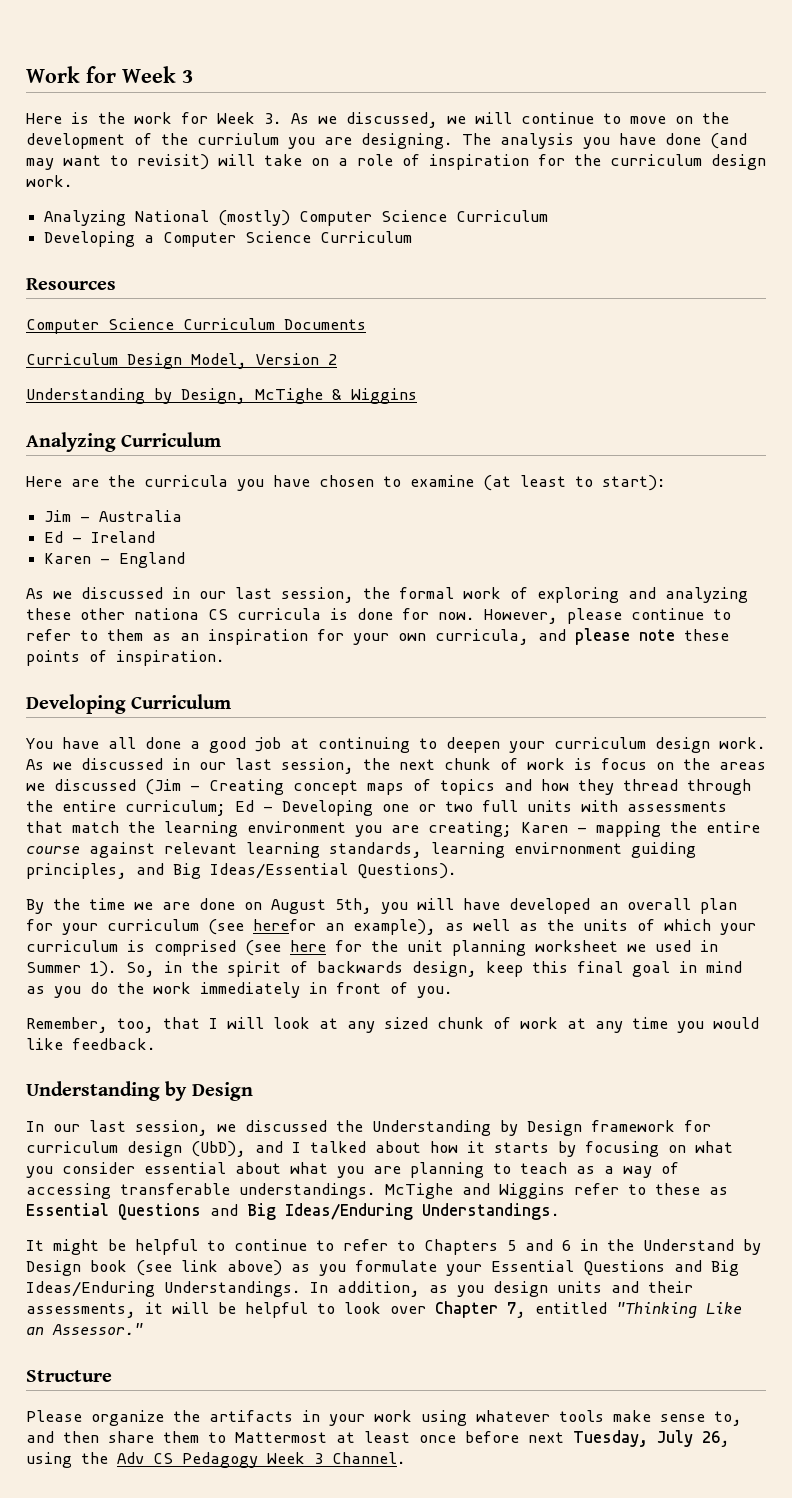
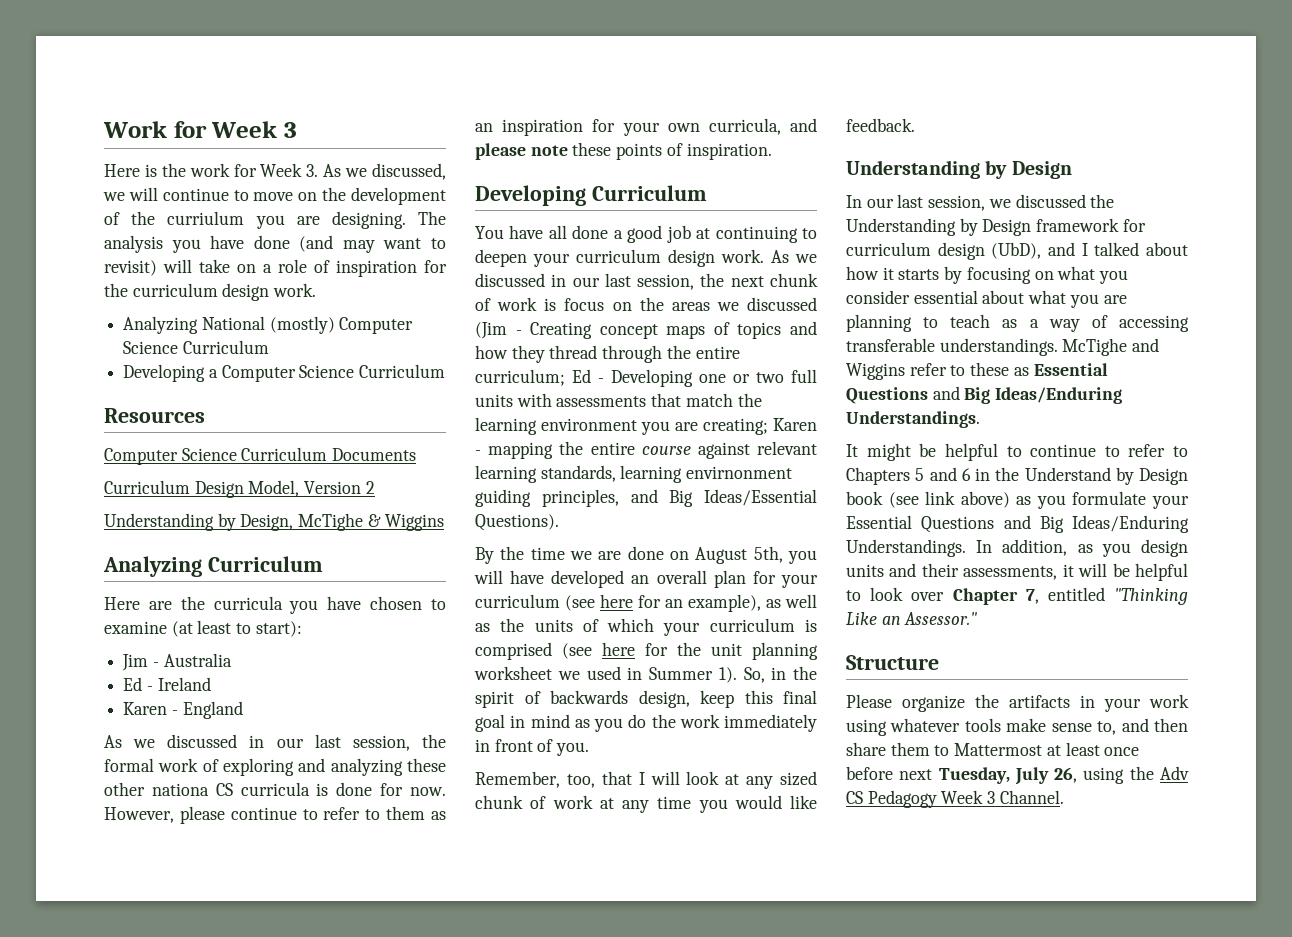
[253,919,316,931] herefor -> [600,594,661,608] here for

